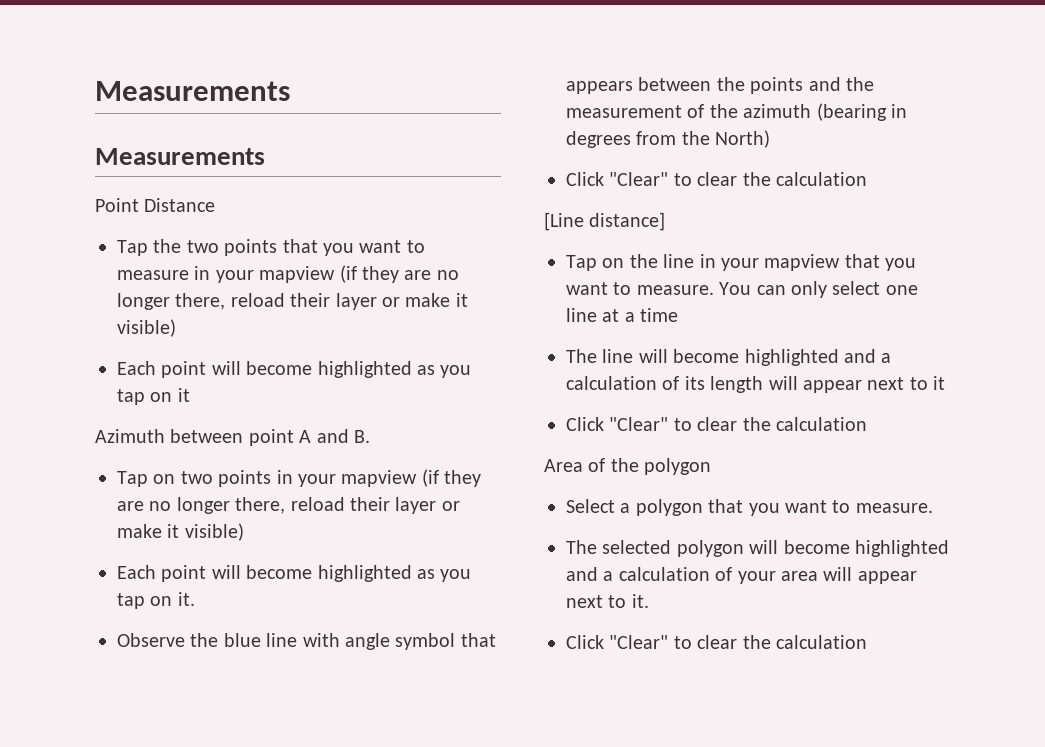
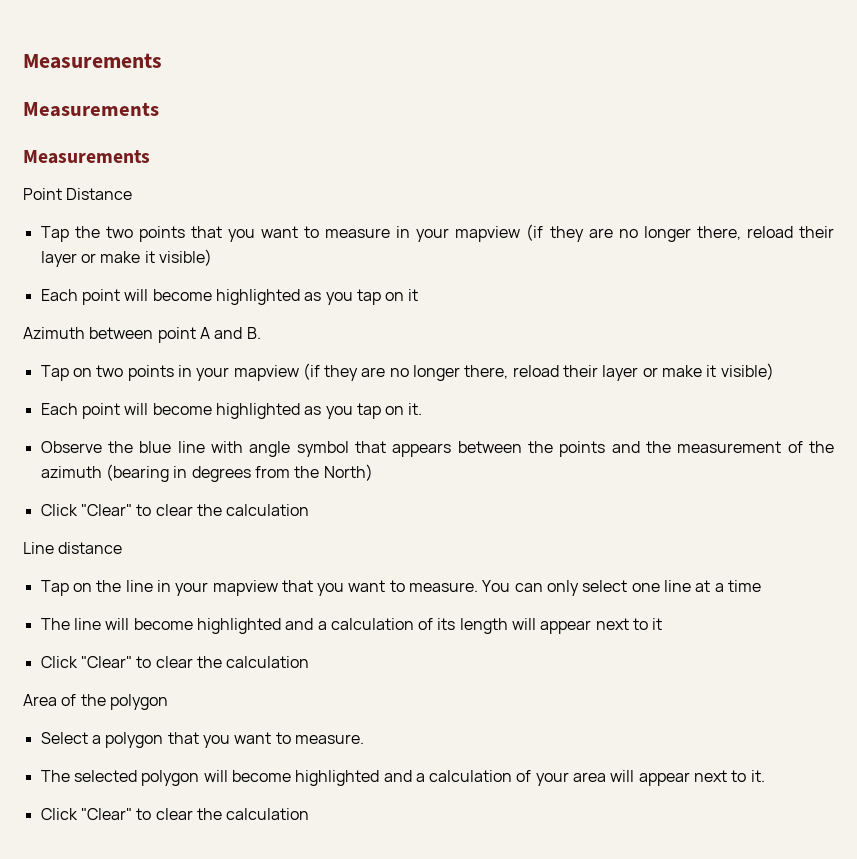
[95,81,290,101] [95,148,265,165] Measurements // Measurements -> [23,53,162,69] [23,102,159,117] [23,150,150,164] Measurements // Measurements // Measurements
[544,212,666,231] [Line distance] -> [23,542,123,554] Line distance

